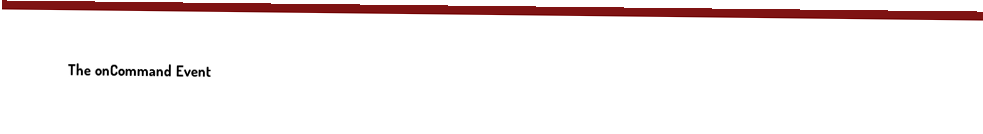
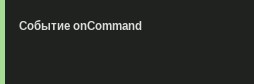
[67,63,211,77] The onCommand Event -> [19,19,143,30] Событие onCommand

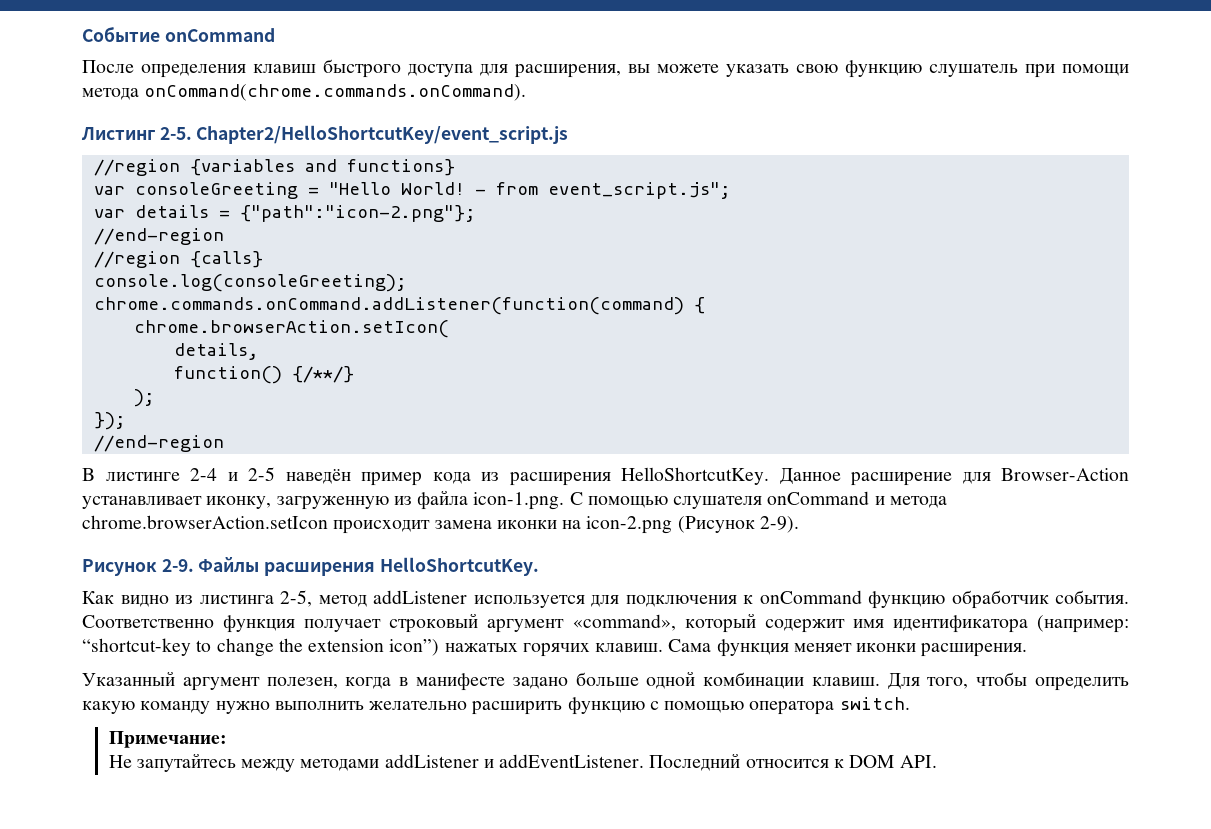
(143, 25) none -> [82,59,1129,78] [82,84,527,101] [81,125,569,144] [93,159,455,176] [93,182,730,199] [93,205,475,222] [93,228,224,245] [93,251,263,268] [93,274,406,292] [93,297,705,315] [133,320,449,338] [173,343,258,360] [173,366,354,384] [133,389,154,407] [93,412,125,430] [93,435,224,452] [82,467,1129,486] [82,490,947,510] [82,515,799,534] [82,557,539,576] [82,590,1129,609] [82,613,1129,633] [82,638,1028,657] [82,671,1130,691] [82,697,910,715] [108,731,227,748] [108,753,937,772] // После определения клавиш быстрого доступа для расширения, вы можете указать свою функцию слушатель при помощи метода onCommand(chrome.commands.onCommand). // Листинг 2-5. Chapter2/HelloShortcutKey/event_script.js // //region {variables and functions} // var consoleGreeting = "Hello World! - from event_script.js"; // var details = {"path":"icon-2.png"}; // //end-region // //region {calls} // console.log(consoleGreeting); // chrome.commands.onCommand.addListener(function(command) { // chrome.browserAction.setIcon( // details, // function() {/**/} // ); // }); // //end-region // В листинге 2-4 и 2-5 наведён пример кода из расширения HelloShortcutKey. Данное расширение для Browser-Action устанавливает иконку, загруженную из файла icon-1.png. С помощью слушателя onCommand и метода chrome.browserAction.setIcon происходит замена иконки на icon-2.png (Рисунок 2-9). // Рисунок 2-9. Файлы расширения HelloShortcutKey. // Как видно из листинга 2-5, метод addListener используется для подключения к onCommand функцию обработчик события. Соответственно функция получает строковый аргумент «command», который содержит имя идентификатора (например: “shortcut-key to change the extension icon”) нажатых горячих клавиш. Сама функция меняет иконки расширения. // Указанный аргумент полезен, когда в манифесте задано больше одной комбинации клавиш. Для того, чтобы определить какую команду нужно выполнить желательно расширить функцию с помощью оператора switch. // Примечание: // Не запутайтесь между методами addListener и addEventListener. Последний относится к DOM API.

